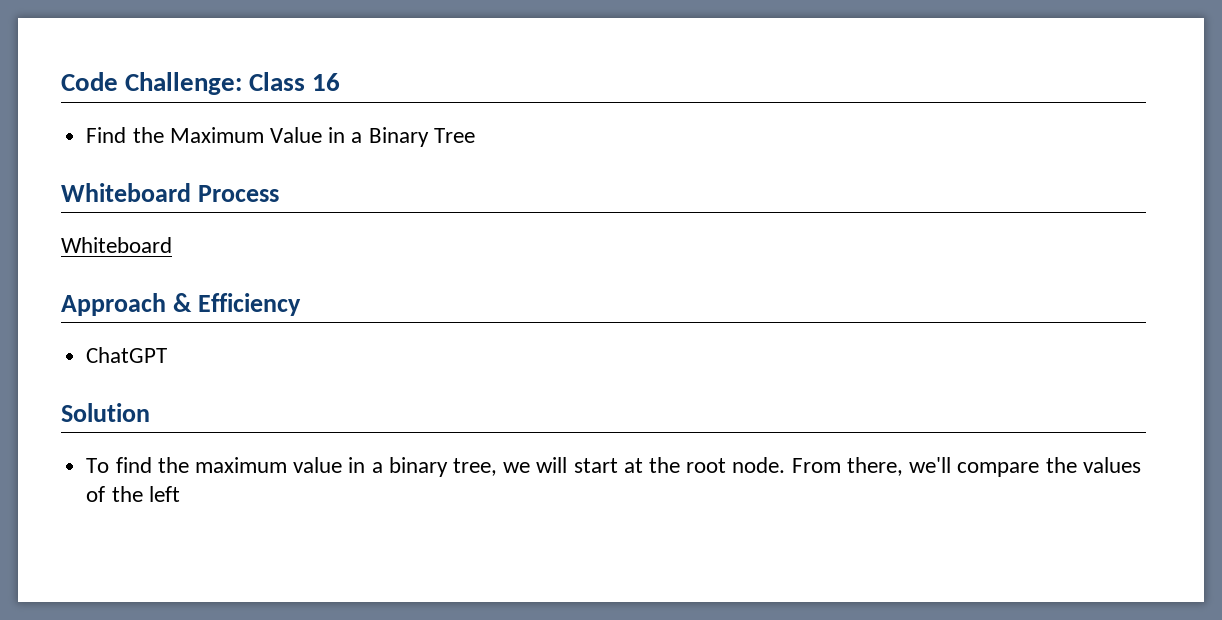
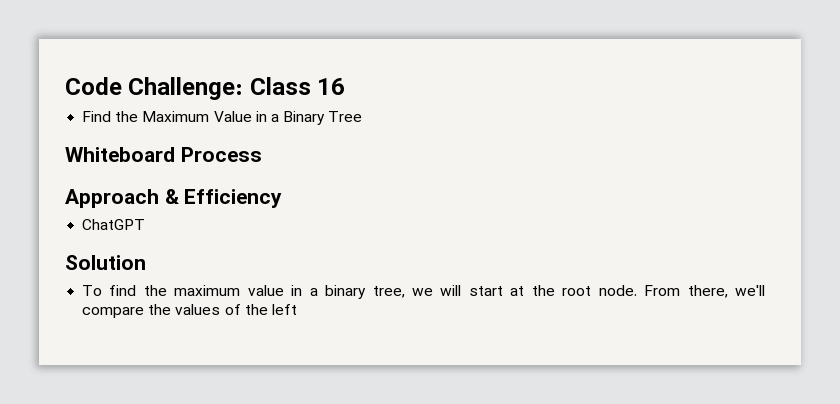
[61,237,172,253] // Whiteboard -> (262, 154) none

